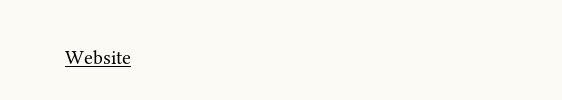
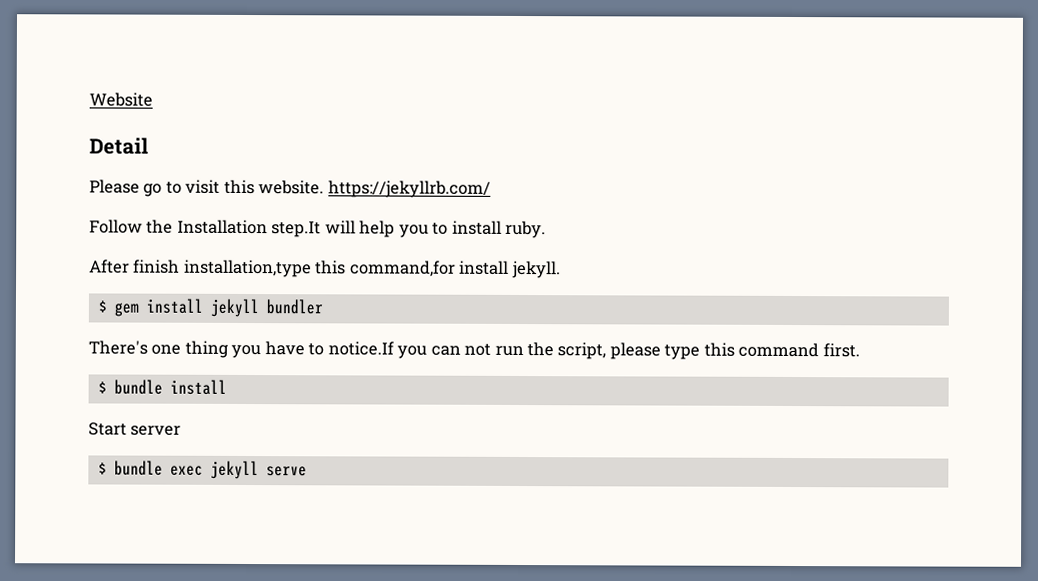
(131, 57) none -> [89,137,149,155] [89,179,491,198] [89,219,547,239] [89,259,561,279] [97,298,323,318] [88,340,860,360] [97,379,227,395] [88,422,182,436] [97,460,307,480] // Detail // Please go to visit this website. https://jekyllrb.com/ // Follow the Installation step.It will help you to install ruby. // After finish installation,type this command,for install jekyll. // $ gem install jekyll bundler // There's one thing you have to notice.If you can not run the script, please type this command first. // $ bundle install // Start server // $ bundle exec jekyll serve

